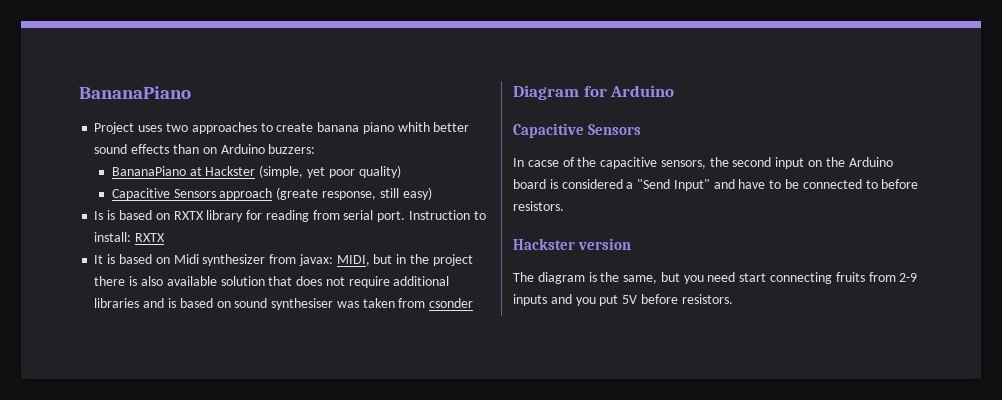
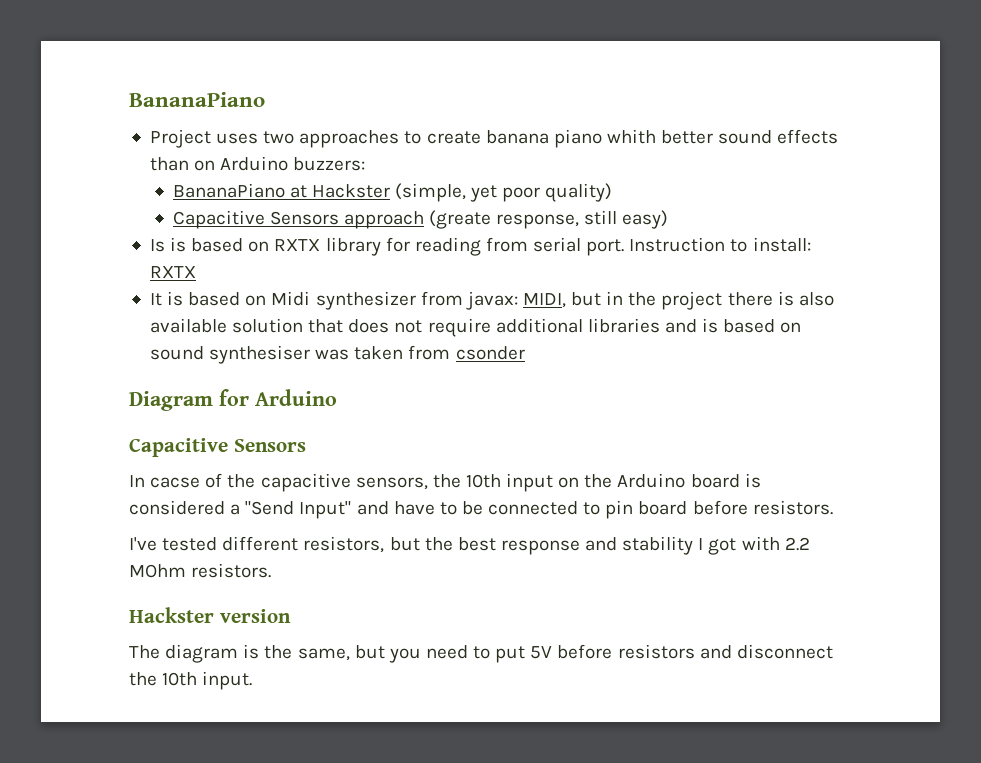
[732,157,772,167] second -> [465,474,501,488] 10th
[881,179,919,189] [513,201,564,211] before resistors. -> [605,500,833,519] [129,536,810,555] [129,563,272,578] pin board before resistors. // I've tested different resistors, but the best response and stability I got with 2.2 MOhm resistors.
[739,272,918,284] [513,294,733,306] start connecting fruits from 2-9 inputs and you put 5V before resistors. -> [473,644,833,663] [129,671,253,690] to put 5V before resistors and disconnect the 10th input.

